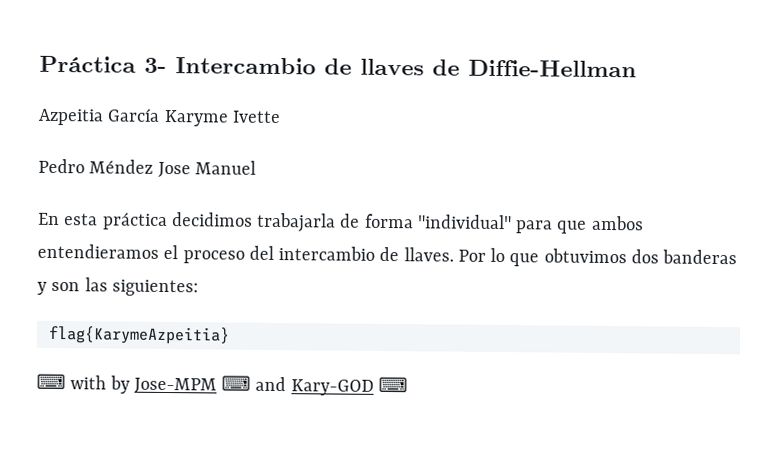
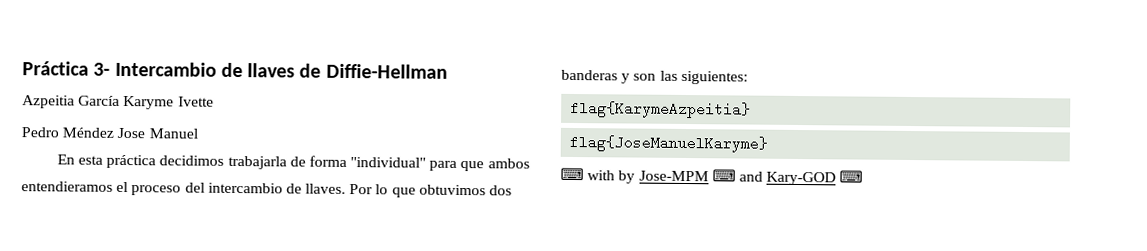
(230, 335) none -> [569,134,769,153] // flag{JoseManuelKaryme}

